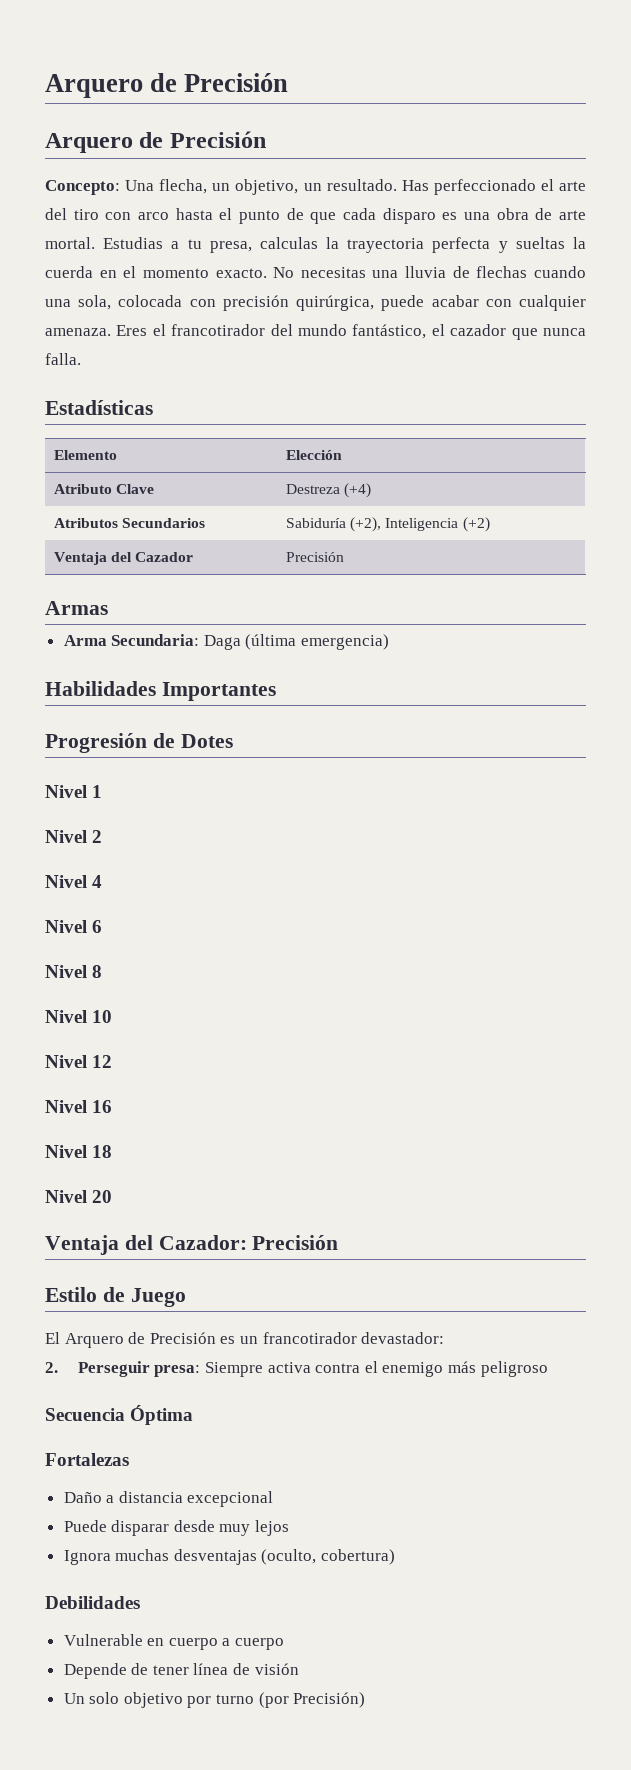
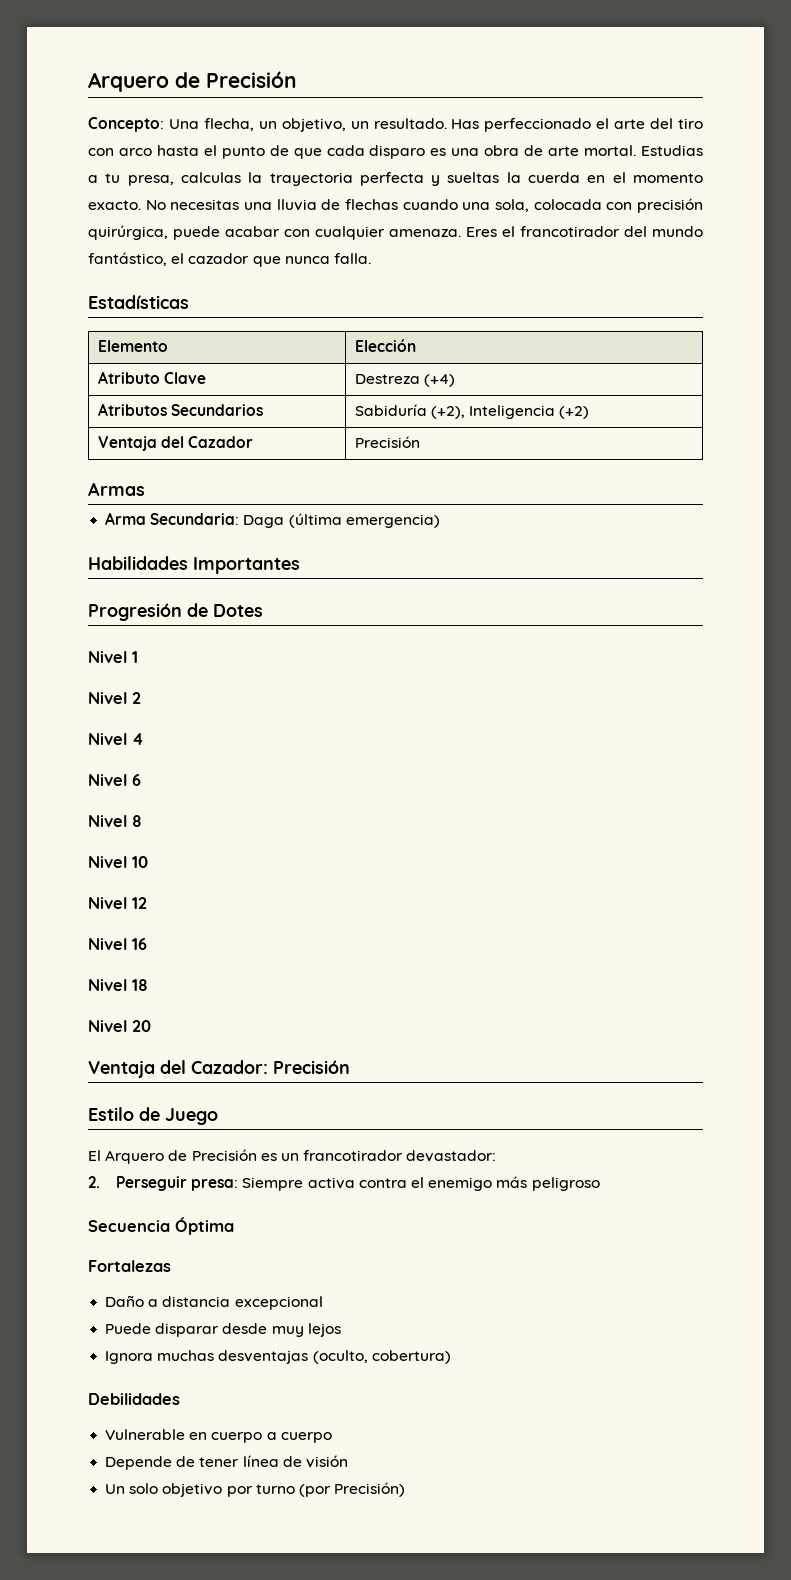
[45,73,289,98] [45,131,266,153] Arquero de Precisión // Arquero de Precisión -> [88,71,297,92] Arquero de Precisión

